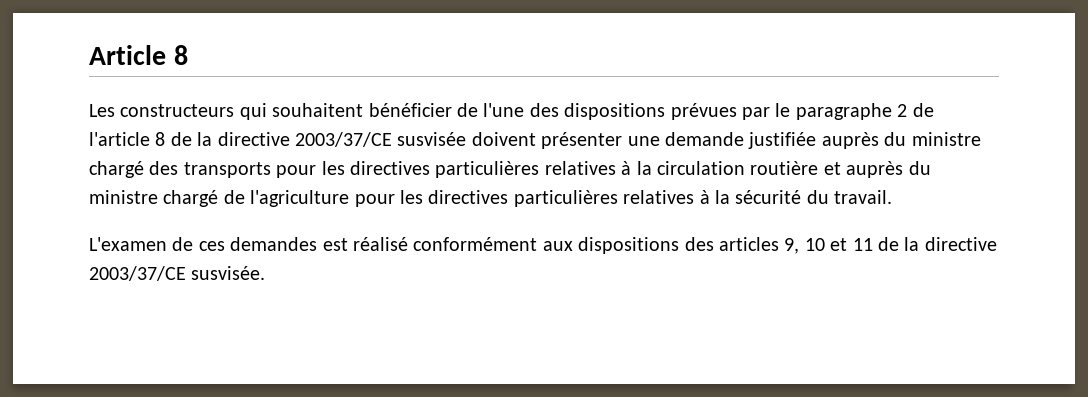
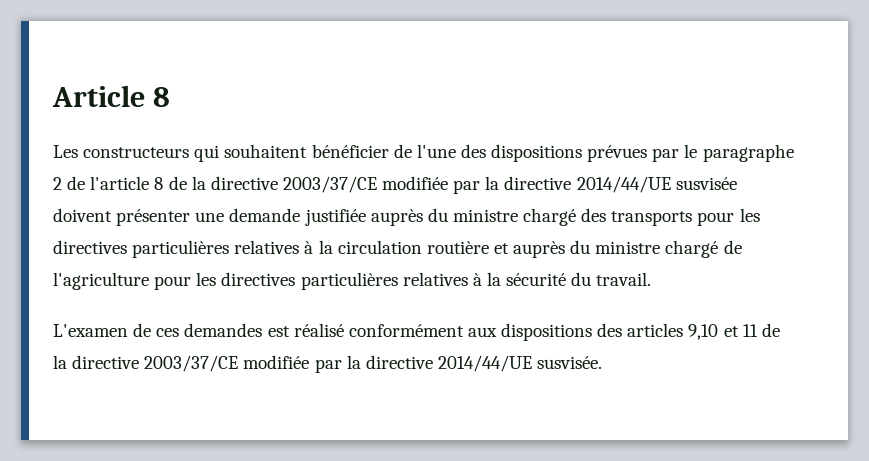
(392, 139) none -> [382,176,671,194] modifiée par la directive 2014/44/UE
[784,238,825,254] 9, 10 -> [688,324,719,340] 9,10
(186, 273) none -> [243,355,532,373] modifiée par la directive 2014/44/UE

